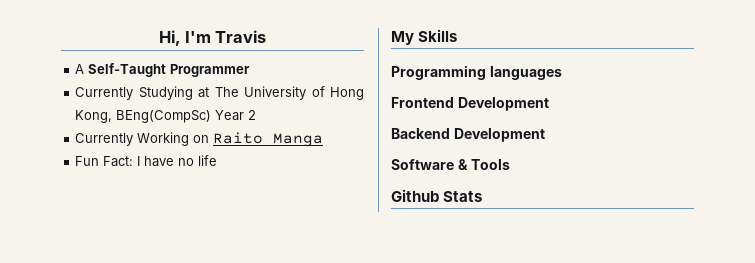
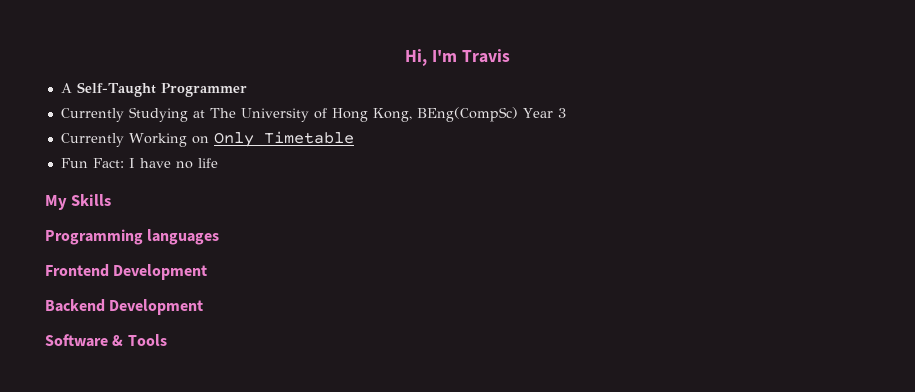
[248,110,257,120] 2 -> [557,108,566,118] 3
[213,132,324,147] Raito Manga -> [213,131,354,147] Only Timetable
[391,189,483,202] // Github Stats -> (167, 340) none

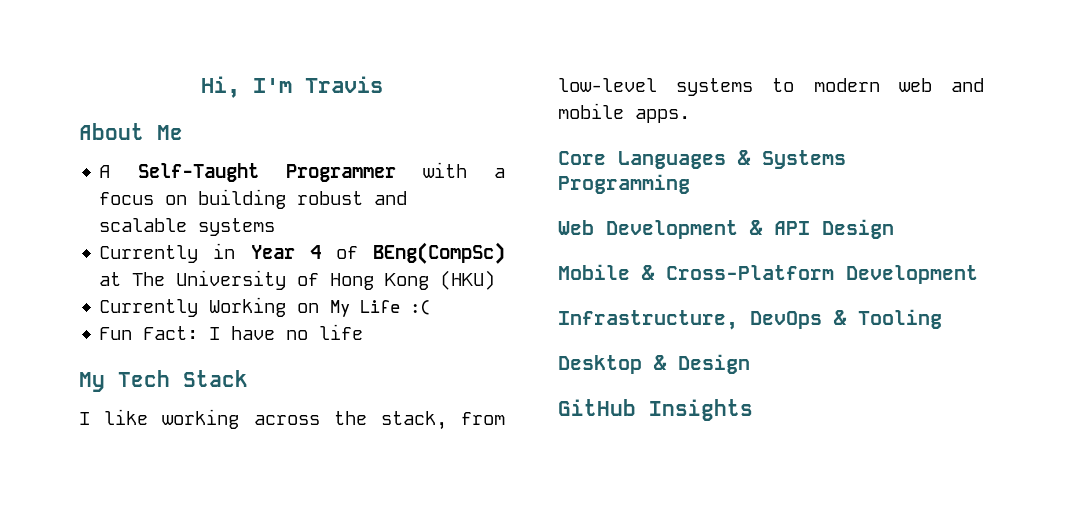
(510, 56) none -> [79,123,183,140] // About Me
[60,107,188,122] // Currently Studying -> [422,162,505,178] [99,189,408,209] [99,218,276,236] [99,242,505,264] with a focus on building robust and scalable systems // Currently in Year 4 of BEng(CompSc)
[372,107,566,122] Kong, BEng(CompSc) Year 3 -> [385,270,496,290] Kong (HKU)
[213,131,354,147] Only Timetable -> [330,300,431,317] My Life :(
[71,194,112,206] [45,229,220,245] [45,264,208,280] [45,299,204,315] [45,334,167,347] Skills // Programming languages // Frontend Development // Backend Development // Software & Tools -> [118,370,248,387] [79,409,505,430] [558,78,984,96] [558,103,690,123] [558,150,846,169] [558,174,690,194] [558,219,894,239] [558,264,978,284] [558,309,942,330] [558,354,750,374] [558,399,753,421] Tech Stack // I like working across the stack, from low-level systems to modern web and mobile apps. // Core Languages & Systems Programming // Web Development & API Design // Mobile & Cross-Platform Development // Infrastructure, DevOps & Tooling // Desktop & Design // GitHub Insights

